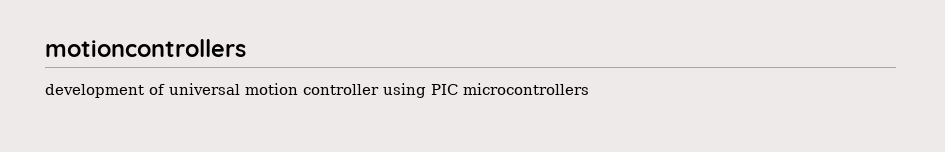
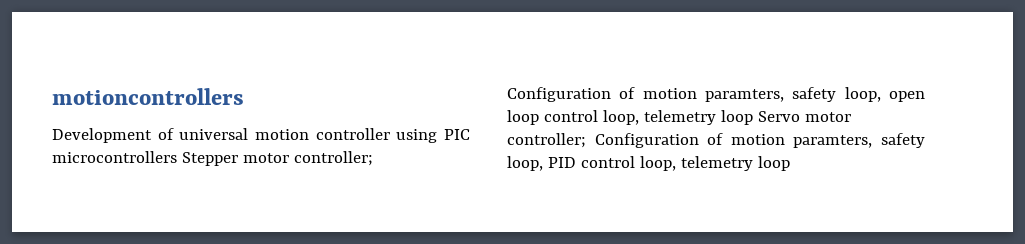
[45,84,144,98] development -> [52,128,152,143] Development
(589, 89) none -> [181,151,373,166] [507,87,925,102] [507,110,851,125] [507,133,925,148] [507,156,790,171] Stepper motor controller; Configuration of motion paramters, safety loop, open loop control loop, telemetry loop Servo motor controller; Configuration of motion paramters, safety loop, PID control loop, telemetry loop

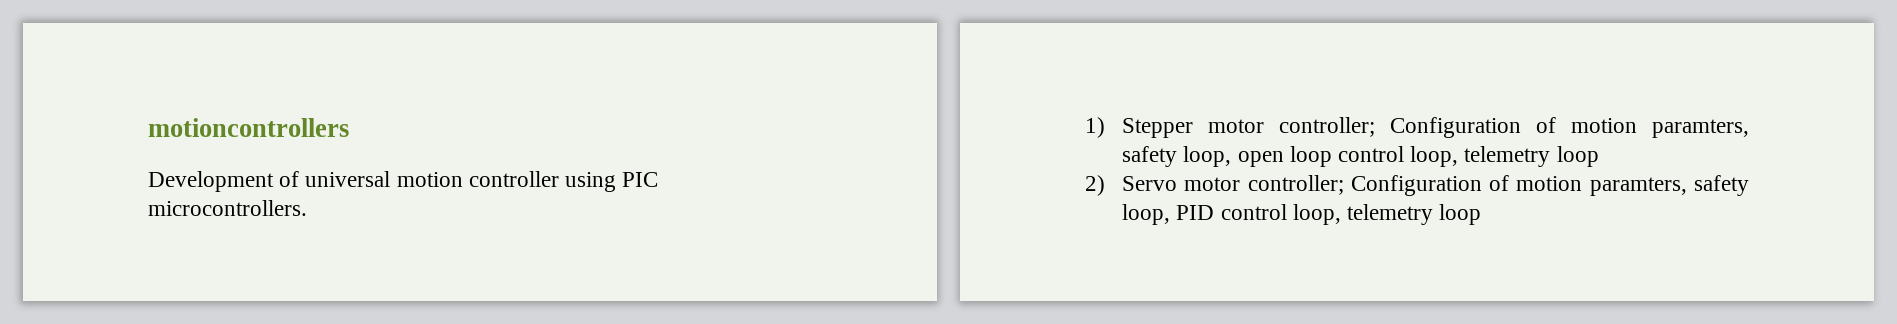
[52,151,177,163] microcontrollers -> [148,200,307,216] [1085,117,1105,138] microcontrollers. // 1)
(753, 117) none -> [1085,175,1105,196] // 2)

